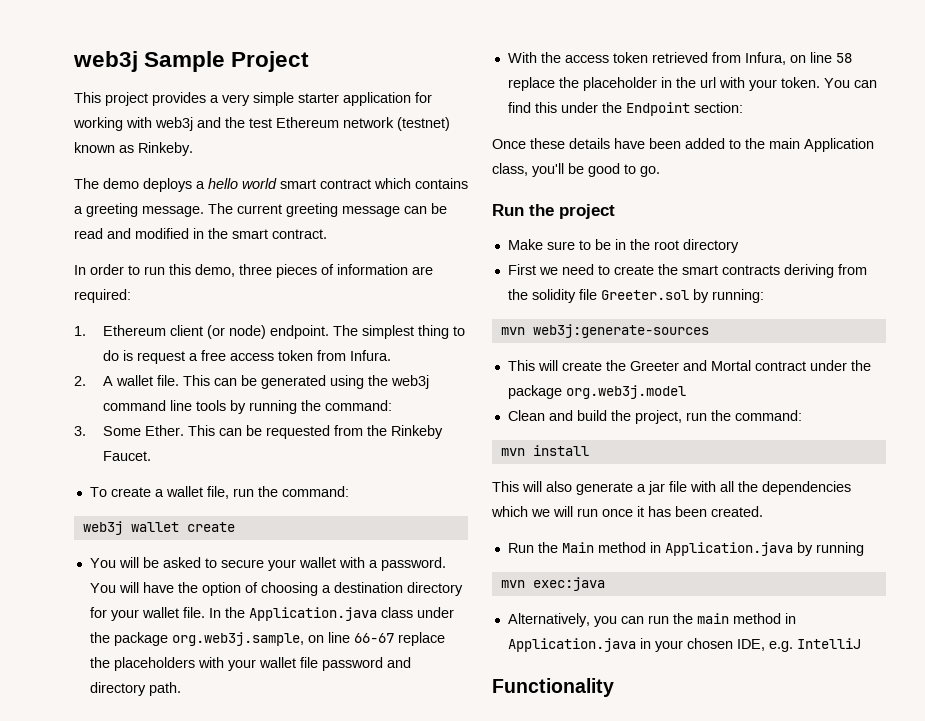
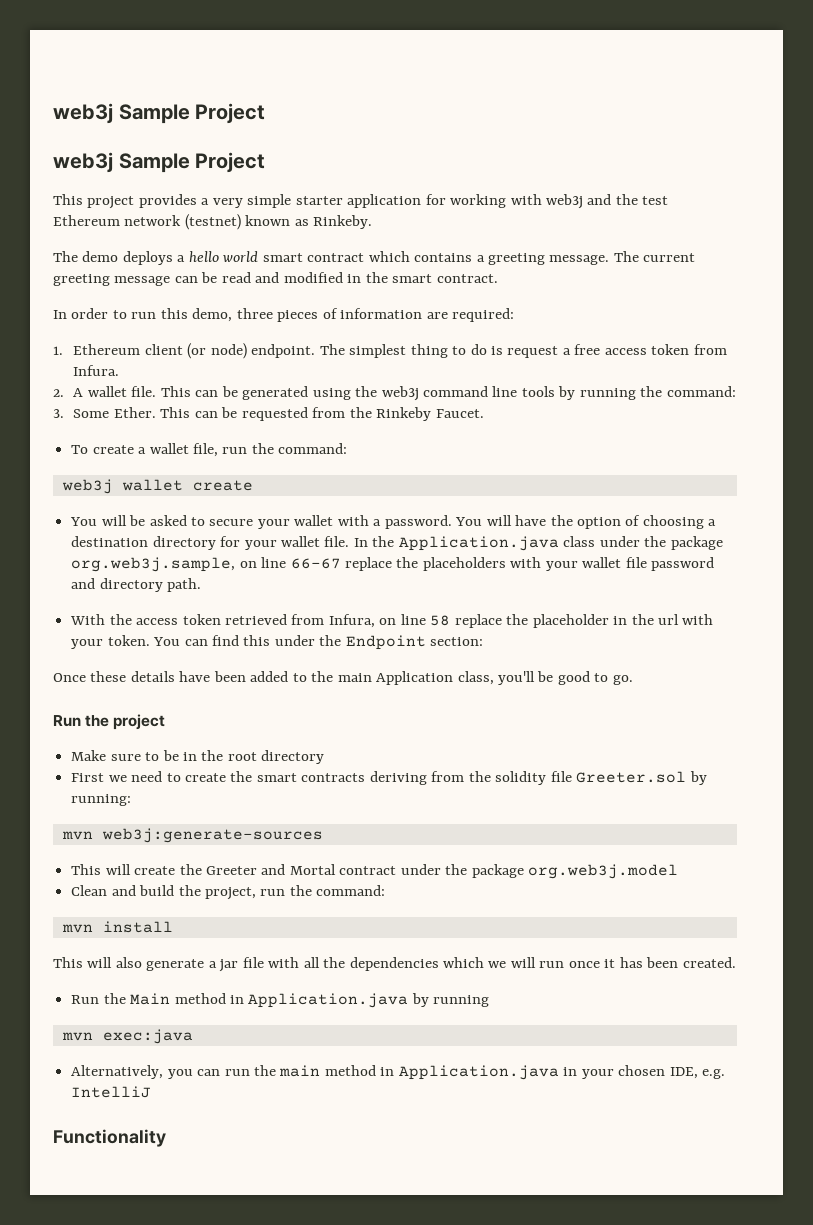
[73,51,310,72] web3j Sample Project -> [53,103,266,124] [53,152,266,173] web3j Sample Project // web3j Sample Project

